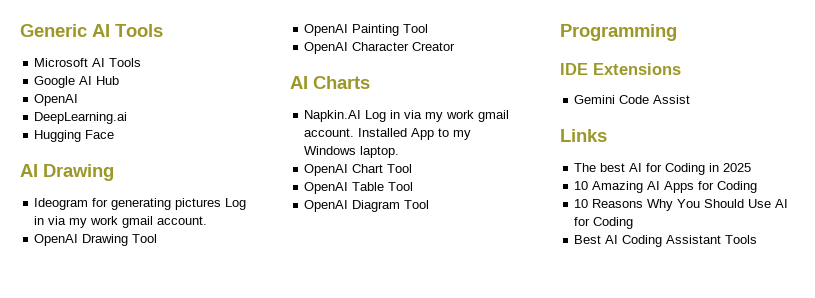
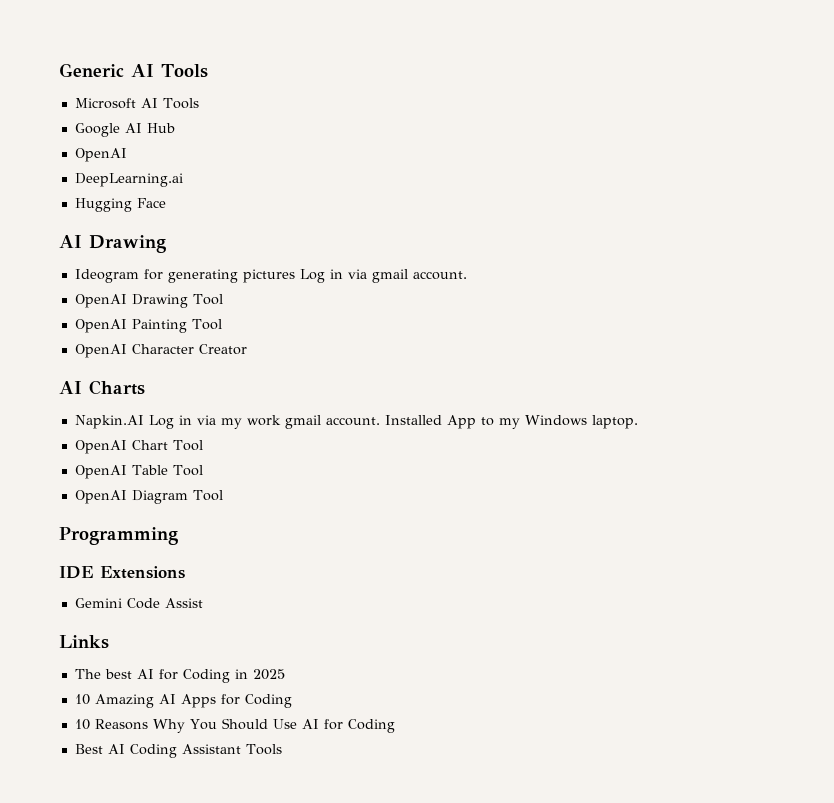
[69,216,119,228] my work -> (367, 274) none

